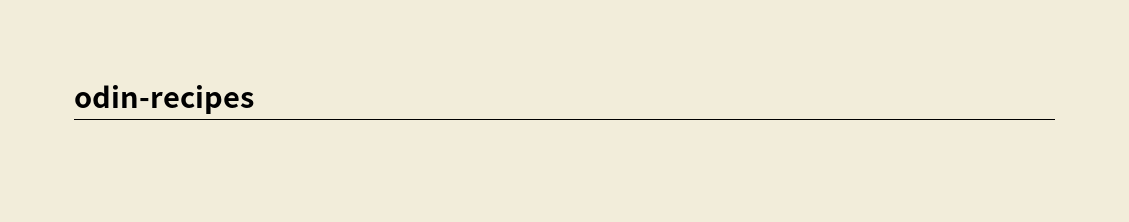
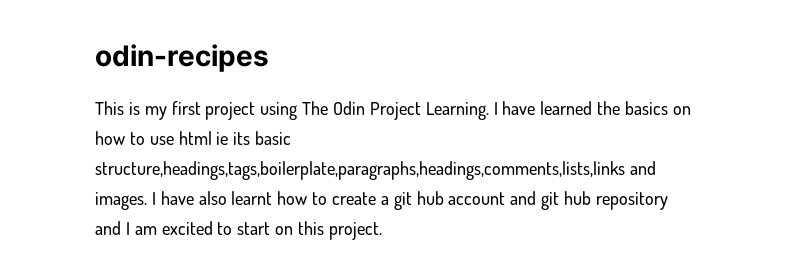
(254, 99) none -> [95,101,691,120] [95,131,292,145] [95,161,656,180] [95,191,668,210] [95,221,382,240] // This is my first project using The Odin Project Learning. I have learned the basics on how to use html ie its basic structure,headings,tags,boilerplate,paragraphs,headings,comments,lists,links and images. I have also learnt how to create a git hub account and git hub repository and I am excited to start on this project.

